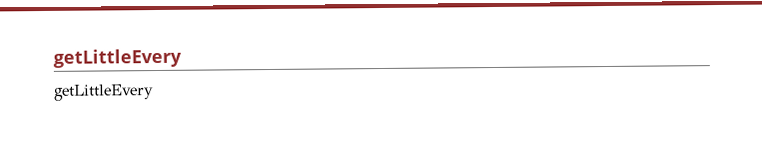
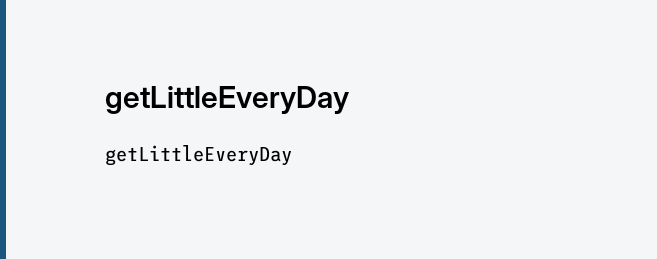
[53,48,182,68] [53,84,154,101] getLittleEvery // getLittleEvery -> [105,86,349,115] [105,145,292,166] getLittleEveryDay // getLittleEveryDay

